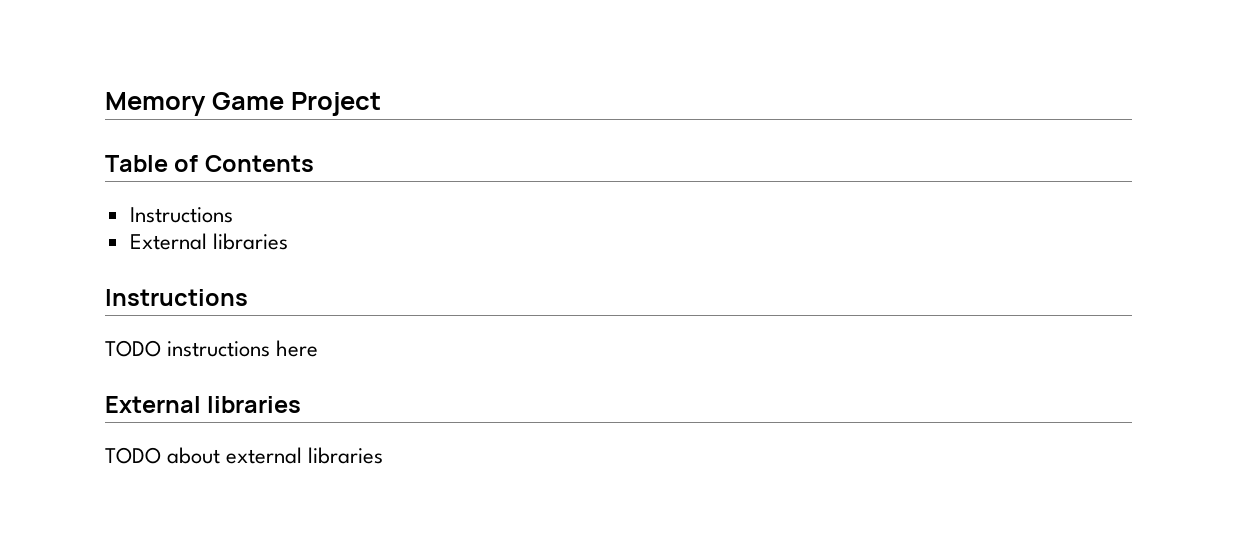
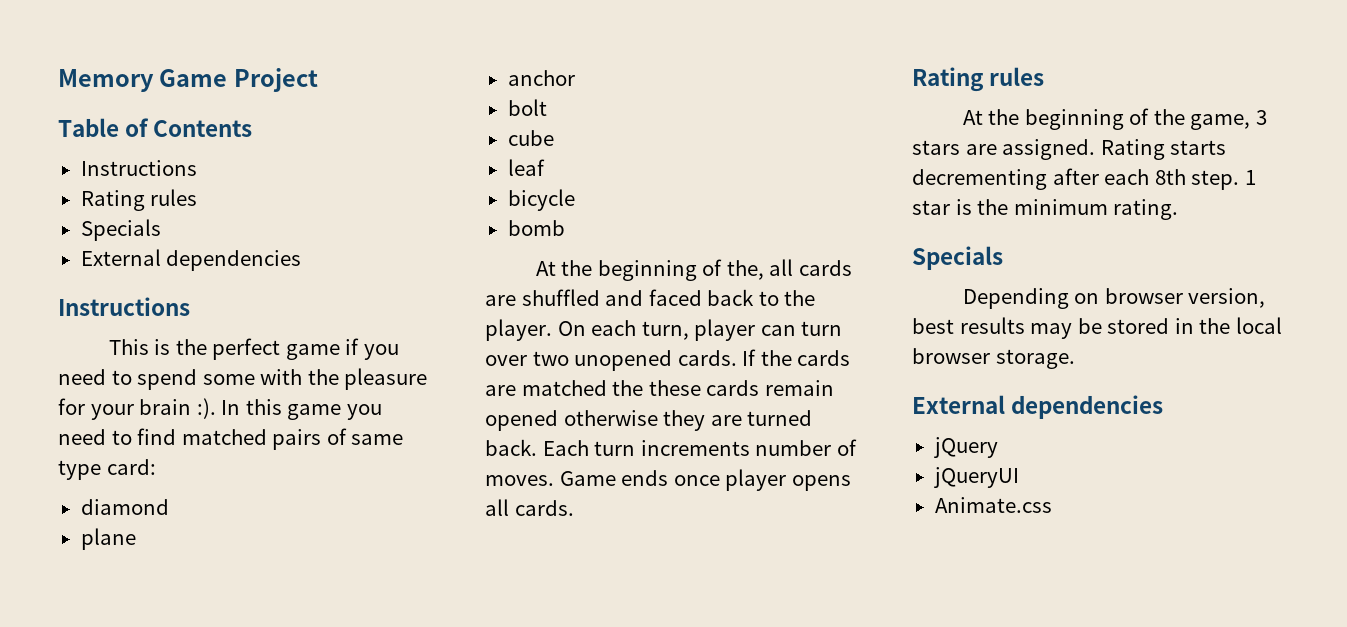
[129,233,288,250] [105,289,248,306] [105,340,319,357] [105,396,302,413] [105,447,384,464] // External libraries // Instructions // TODO instructions here // External libraries // TODO about external libraries -> [80,189,198,211] [80,219,161,241] [80,249,302,271] [58,297,190,316] [108,338,399,360] [58,368,428,390] [58,398,382,420] [58,428,404,450] [58,459,156,480] [80,499,169,515] [80,528,136,550] [507,70,575,86] [507,99,547,116] [507,130,554,146] [507,159,545,176] [507,189,575,211] [507,220,565,236] [535,259,852,281] [485,289,816,306] [485,319,843,341] [485,349,851,371] [485,380,834,396] [485,410,813,431] [485,439,857,456] [485,469,851,491] [485,499,574,516] [912,67,1045,92] [962,108,1267,130] [912,139,1227,160] [912,168,1256,190] [912,199,1179,220] [912,246,1003,270] [962,288,1266,309] [912,317,1282,339] [912,348,1075,369] [912,395,1164,419] [933,437,998,458] [933,467,1019,488] [934,497,1052,513] // Rating rules // Specials // External dependencies // Instructions // This is the perfect game if you need to spend some with the pleasure for your brain :). In this game you need to find matched pairs of same type card: // diamond // plane // anchor // bolt // cube // leaf // bicycle // bomb // At the beginning of the, all cards are shuffled and faced back to the player. On each turn, player can turn over two unopened cards. If the cards are matched the these cards remain opened otherwise they are turned back. Each turn increments number of moves. Game ends once player opens all cards. // Rating rules // At the beginning of the game, 3 stars are assigned. Rating starts decrementing after each 8th step. 1 star is the minimum rating. // Specials // Depending on browser version, best results may be stored in the local browser storage. // External dependencies // jQuery // jQueryUI // Animate.css

